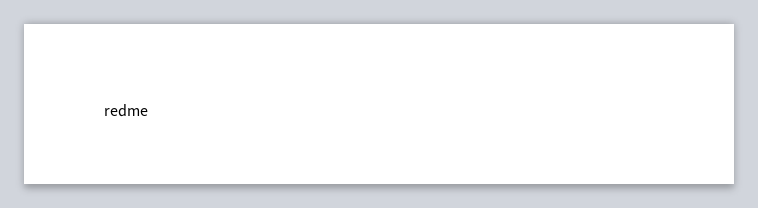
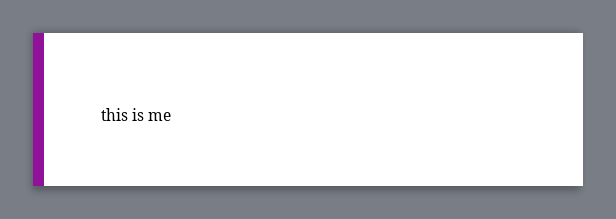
[104,104,148,117] redme -> [101,108,172,121] this is me

